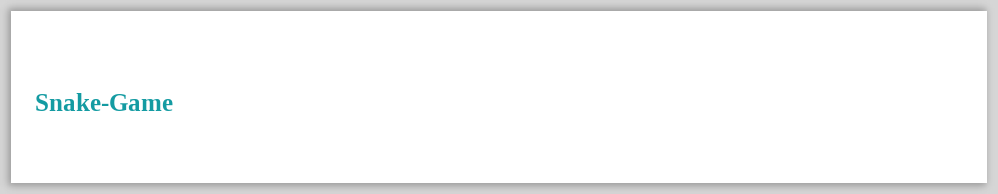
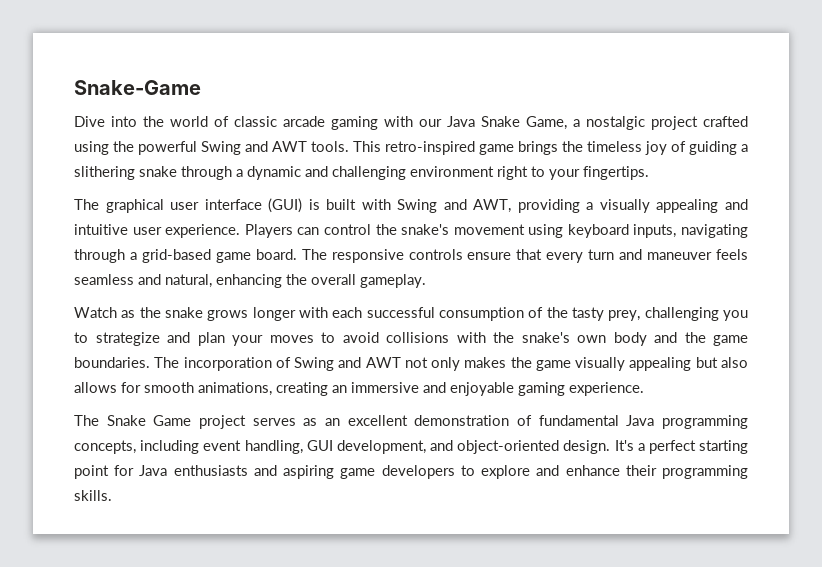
(173, 102) none -> [74,116,748,130] [74,141,748,155] [74,166,649,180] [74,198,748,213] [74,224,748,238] [74,249,749,263] [74,274,426,288] [74,307,749,321] [74,332,748,346] [74,357,748,371] [74,382,644,396] [74,415,748,429] [74,440,748,454] [74,465,748,479] [74,490,112,501] // Dive into the world of classic arcade gaming with our Java Snake Game, a nostalgic project crafted using the powerful Swing and AWT tools. This retro-inspired game brings the timeless joy of guiding a slithering snake through a dynamic and challenging environment right to your fingertips. // The graphical user interface (GUI) is built with Swing and AWT, providing a visually appealing and intuitive user experience. Players can control the snake's movement using keyboard inputs, navigating through a grid-based game board. The responsive controls ensure that every turn and maneuver feels seamless and natural, enhancing the overall gameplay. // Watch as the snake grows longer with each successful consumption of the tasty prey, challenging you to strategize and plan your moves to avoid collisions with the snake's own body and the game boundaries. The incorporation of Swing and AWT not only makes the game visually appealing but also allows for smooth animations, creating an immersive and enjoyable gaming experience. // The Snake Game project serves as an excellent demonstration of fundamental Java programming concepts, including event handling, GUI development, and object-oriented design. It's a perfect starting point for Java enthusiasts and aspiring game developers to explore and enhance their programming skills.

